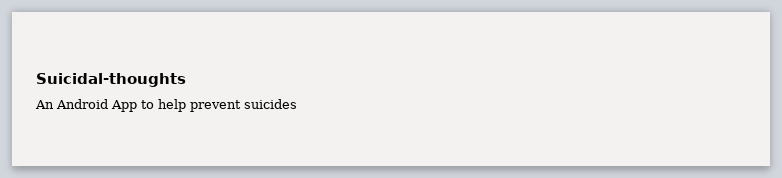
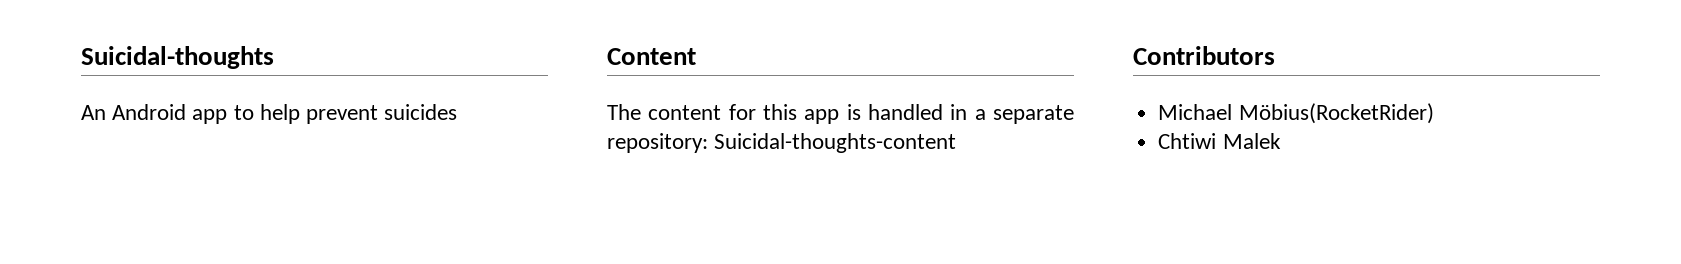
[111,100,137,112] App -> [192,109,228,124] app
(297, 104) none -> [607,48,696,65] [607,104,1074,124] [607,133,957,153] [1133,46,1275,65] [1158,103,1434,124] [1158,133,1281,149] // Content // The content for this app is handled in a separate repository: Suicidal-thoughts-content // Contributors // Michael Möbius(RocketRider) // Chtiwi Malek

